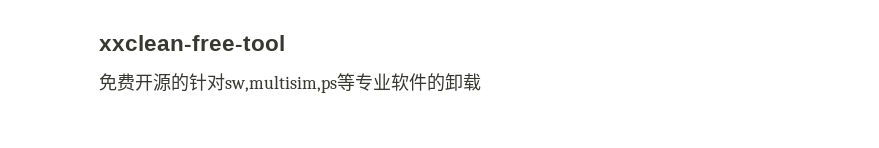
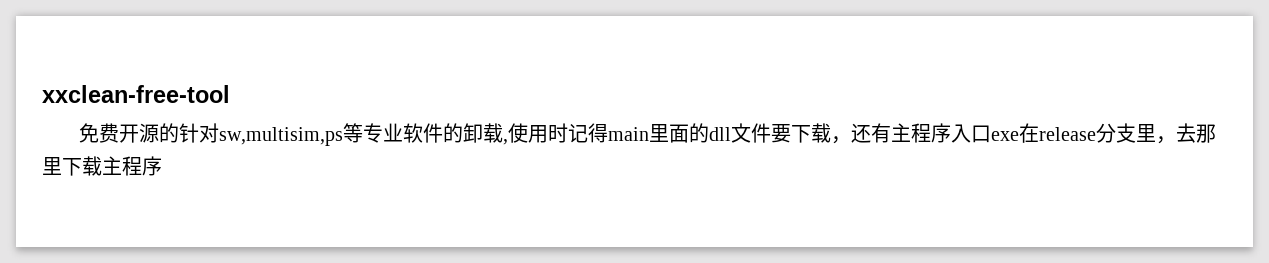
(481, 82) none -> [502,123,1216,145] [42,156,162,176] ,使用时记得main里面的dll文件要下载，还有主程序入口exe在release分支里，去那里下载主程序

